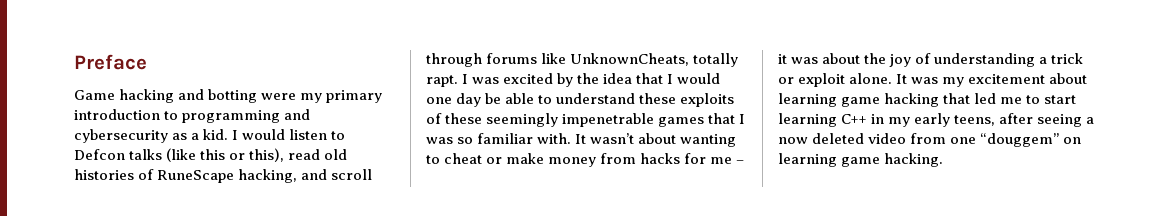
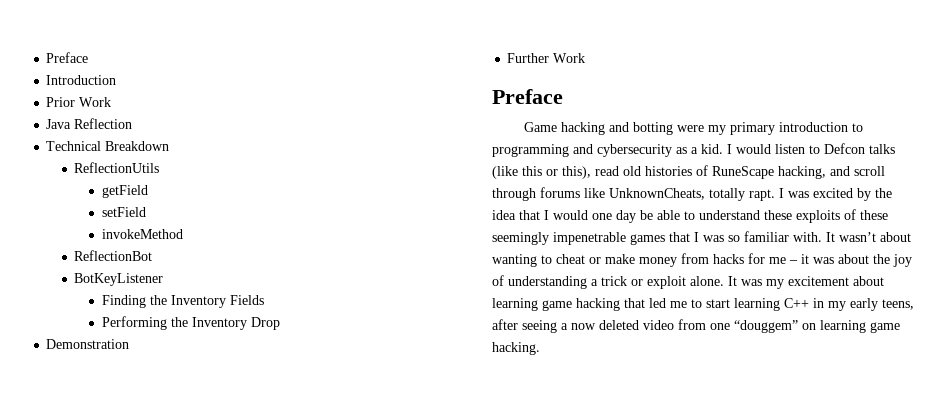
[74,54,147,70] Preface -> [46,52,89,63] [46,75,117,85] [46,97,112,107] [46,118,133,129] [46,141,170,151] [74,162,160,173] [101,185,148,198] [101,207,146,217] [101,229,183,239] [74,250,153,261] [74,273,164,286] [101,295,264,308] [101,316,280,330] [46,339,130,349] [507,53,586,63] [492,89,563,104] Preface // Introduction // Prior Work // Java Reflection // Technical Breakdown // ReflectionUtils // getField // setField // invokeMethod // ReflectionBot // BotKeyListener // Finding the Inventory Fields // Performing the Inventory Drop // Demonstration // Further Work // Preface

